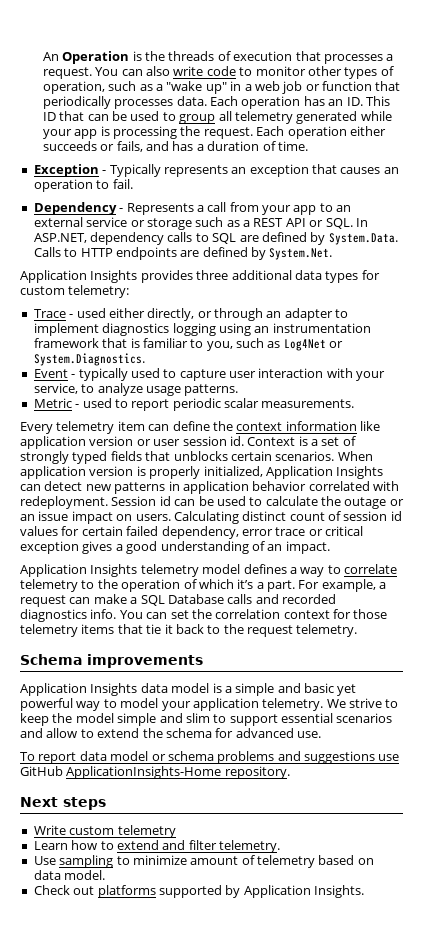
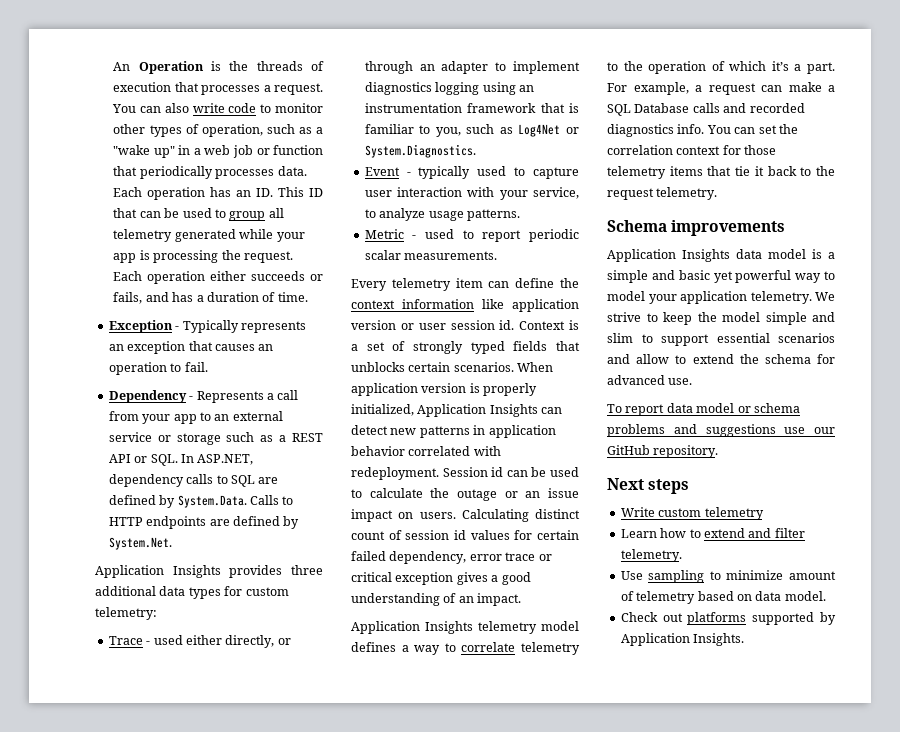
[20,766,222,779] GitHub ApplicationInsights-Home -> [814,427,835,434] [607,445,650,455] our GitHub

